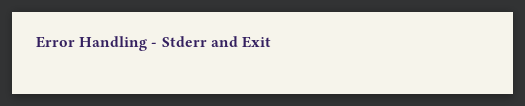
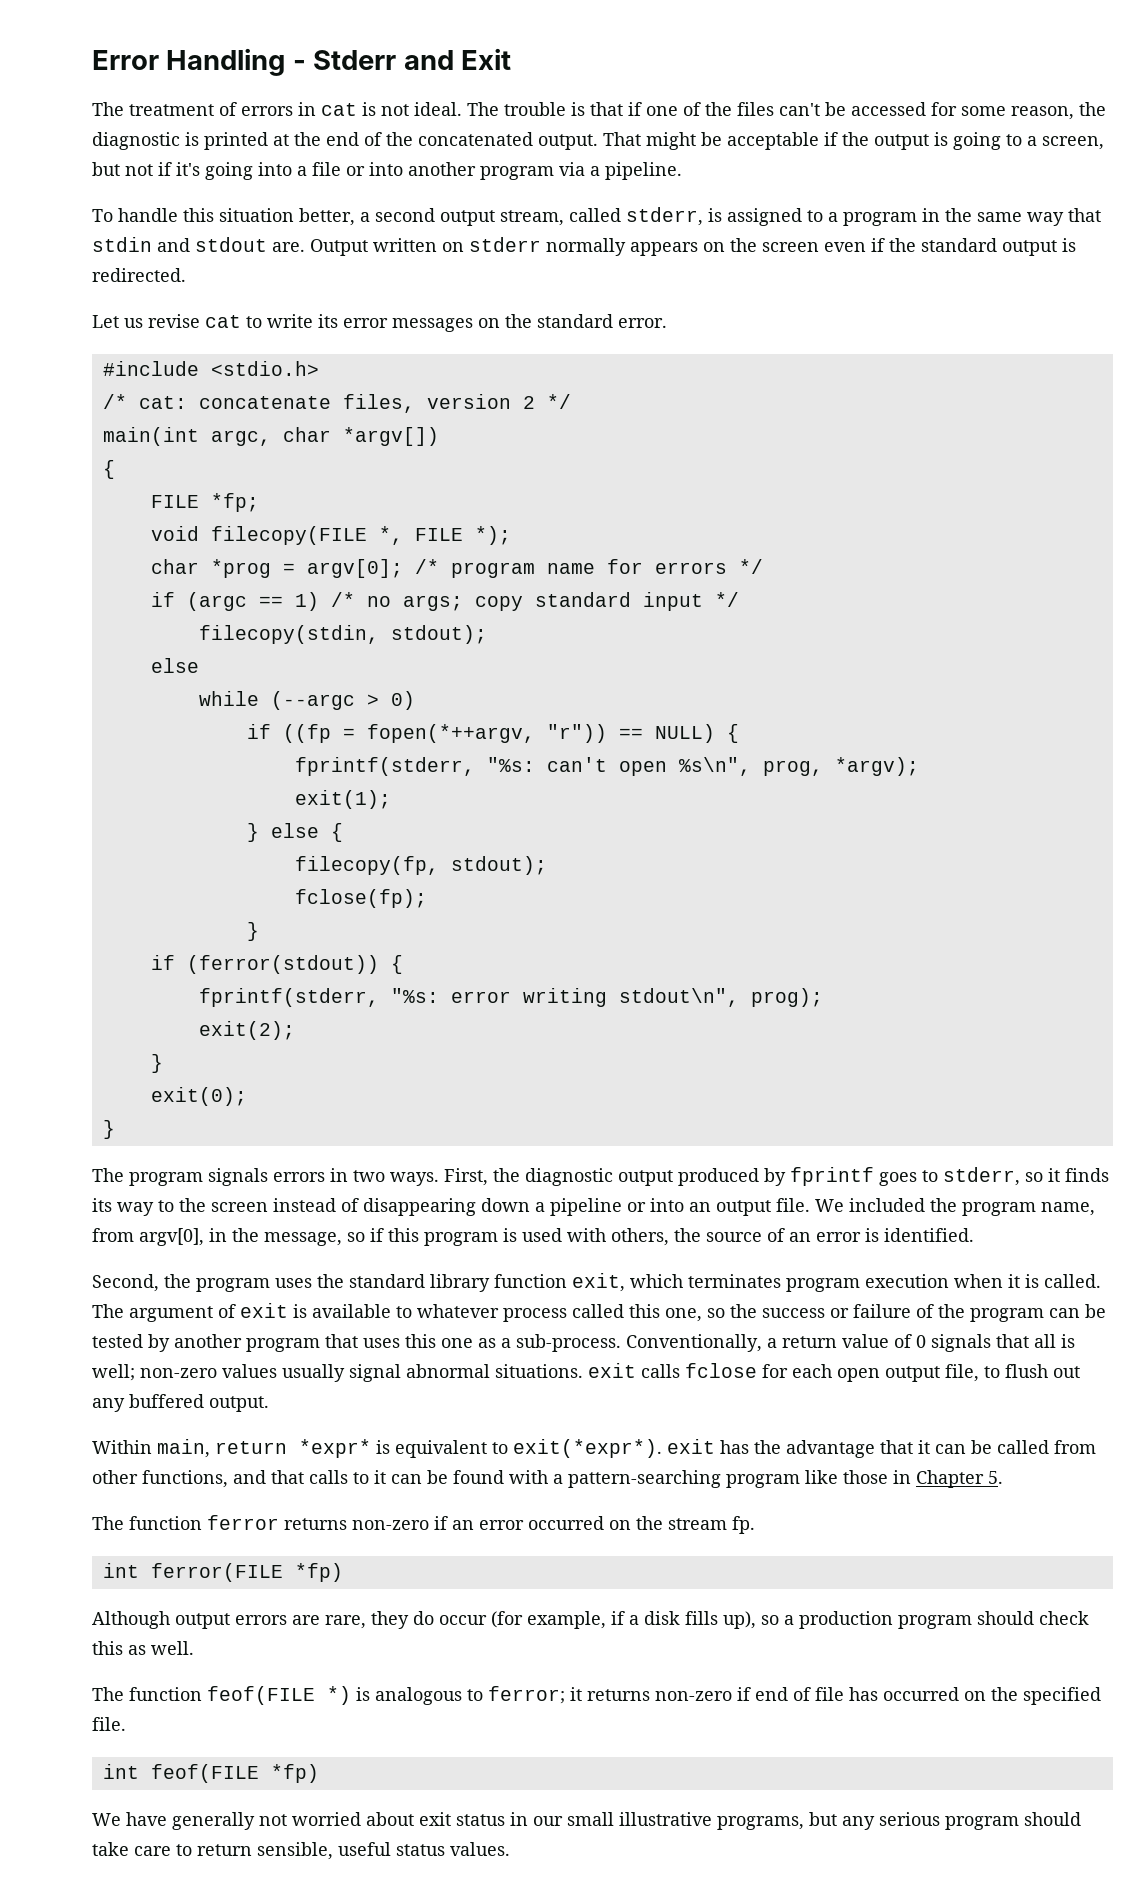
(271, 42) none -> [92,102,1106,120] [92,132,1104,150] [92,162,682,180] [92,207,1101,226] [92,237,1076,256] [92,268,186,282] [92,314,667,332] [102,361,319,376] [102,394,571,413] [102,427,439,446] [102,460,115,479] [150,493,259,512] [150,526,511,545] [150,559,763,578] [150,592,739,611] [198,625,487,644] [150,658,199,673] [198,691,415,710] [246,724,739,743] [294,757,919,776] [294,790,391,809] [246,823,343,842] [294,856,547,875] [294,889,427,908] [246,922,259,941] [150,955,403,974] [198,988,823,1007] [198,1021,295,1040] [150,1054,163,1073] [150,1087,247,1106] [102,1120,115,1139] [92,1167,1109,1186] [92,1198,1095,1216] [92,1228,974,1246] [92,1273,1101,1292] [92,1303,1106,1322] [92,1334,1075,1352] [92,1363,1080,1382] [92,1394,269,1412] [92,1439,1096,1458] [92,1470,1003,1488] [92,1515,755,1534] [102,1563,343,1582] [92,1611,1089,1629] [92,1641,194,1655] [92,1686,1101,1705] [92,1717,126,1731] [102,1764,319,1783] [92,1812,1081,1830] [92,1842,510,1860] // The treatment of errors in cat is not ideal. The trouble is that if one of the files can't be accessed for some reason, the diagnostic is printed at the end of the concatenated output. That might be acceptable if the output is going to a screen, but not if it's going into a file or into another program via a pipeline. // To handle this situation better, a second output stream, called stderr, is assigned to a program in the same way that stdin and stdout are. Output written on stderr normally appears on the screen even if the standard output is redirected. // Let us revise cat to write its error messages on the standard error. // #include <stdio.h> // /* cat: concatenate files, version 2 */ // main(int argc, char *argv[]) // { // FILE *fp; // void filecopy(FILE *, FILE *); // char *prog = argv[0]; /* program name for errors */ // if (argc == 1) /* no args; copy standard input */ // filecopy(stdin, stdout); // else // while (--argc > 0) // if ((fp = fopen(*++argv, "r")) == NULL) { // fprintf(stderr, "%s: can't open %s\n", prog, *argv); // exit(1); // } else { // filecopy(fp, stdout); // fclose(fp); // } // if (ferror(stdout)) { // fprintf(stderr, "%s: error writing stdout\n", prog); // exit(2); // } // exit(0); // } // The program signals errors in two ways. First, the diagnostic output produced by fprintf goes to stderr, so it finds its way to the screen instead of disappearing down a pipeline or into an output file. We included the program name, from argv[0], in the message, so if this program is used with others, the source of an error is identified. // Second, the program uses the standard library function exit, which terminates program execution when it is called. The argument of exit is available to whatever process called this one, so the success or failure of the program can be tested by another program that uses this one as a sub-process. Conventionally, a return value of 0 signals that all is well; non-zero values usually signal abnormal situations. exit calls fclose for each open output file, to flush out any buffered output. // Within main, return *expr* is equivalent to exit(*expr*). exit has the advantage that it can be called from other functions, and that calls to it can be found with a pattern-searching program like those in Chapter 5. // The function ferror returns non-zero if an error occurred on the stream fp. // int ferror(FILE *fp) // Although output errors are rare, they do occur (for example, if a disk fills up), so a production program should check this as well. // The function feof(FILE *) is analogous to ferror; it returns non-zero if end of file has occurred on the specified file. // int feof(FILE *fp) // We have generally not worried about exit status in our small illustrative programs, but any serious program should take care to return sensible, useful status values.

